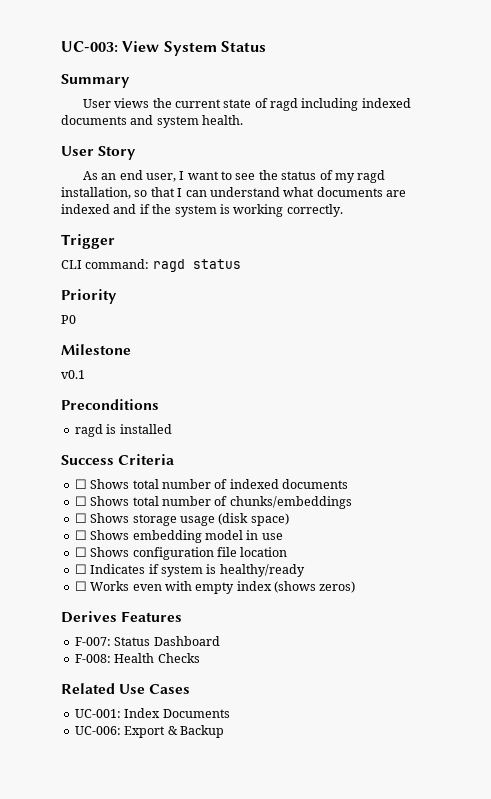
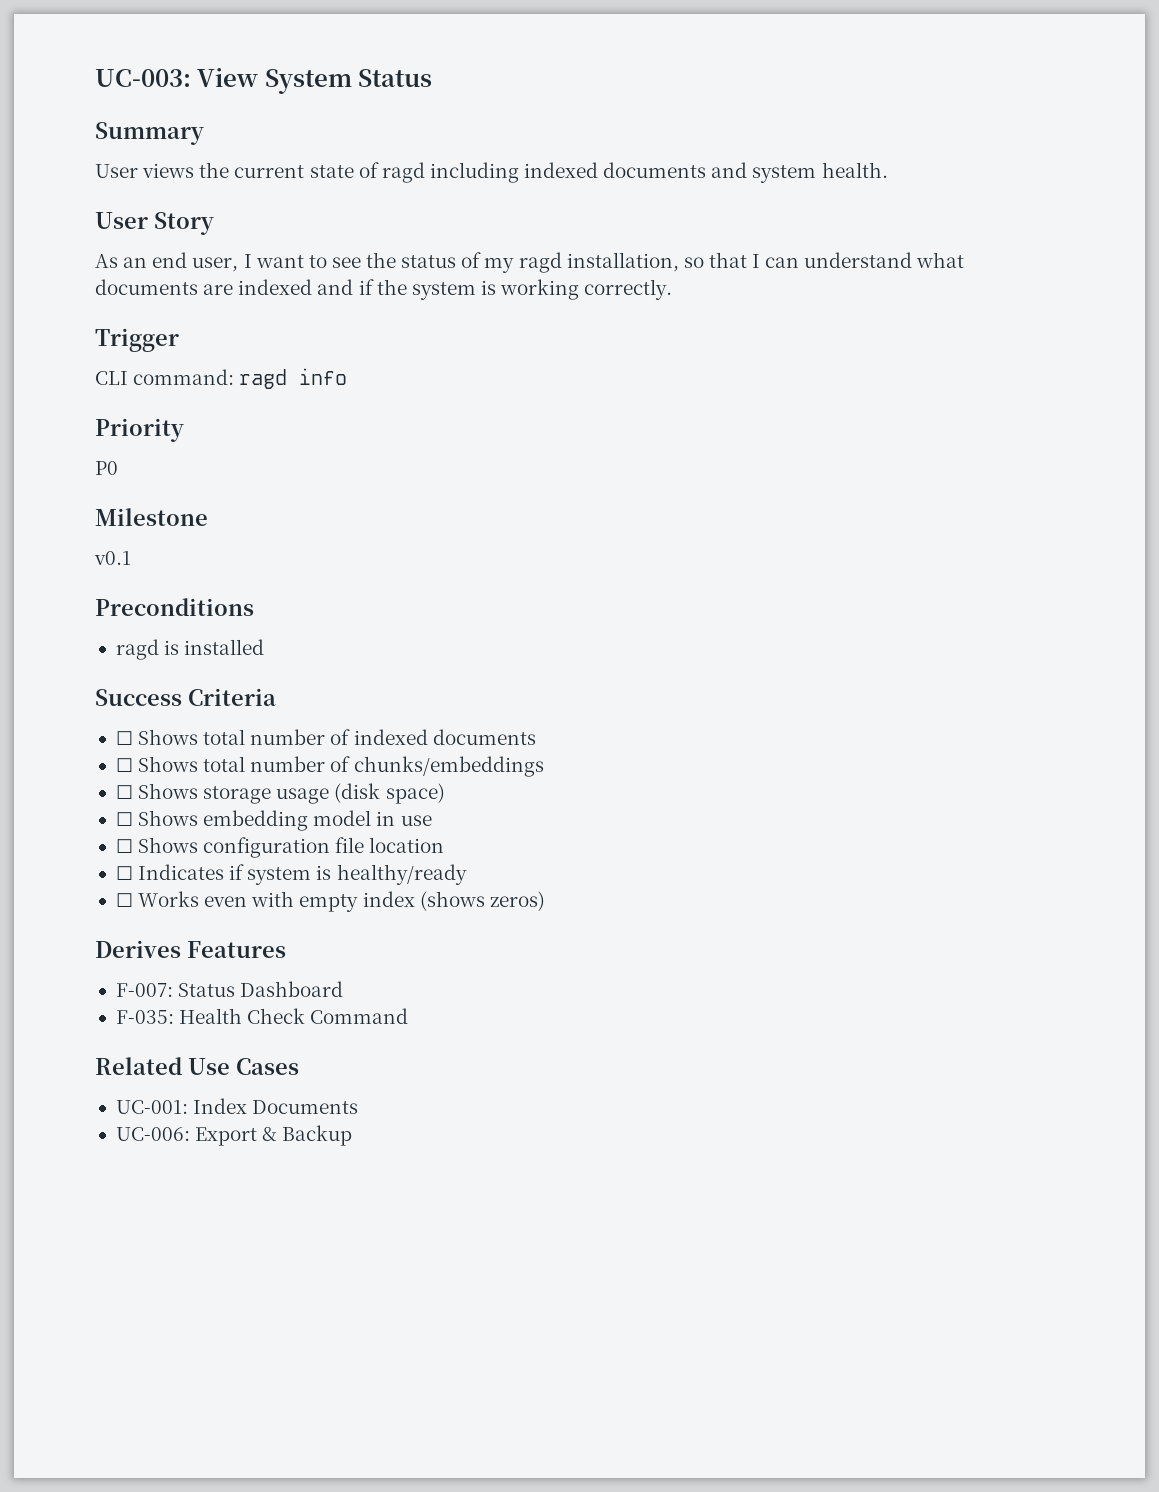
[192,259,241,269] status -> [299,368,348,385] info
[74,653,200,663] F-008: Health Checks -> [115,1008,409,1024] F-035: Health Check Command

